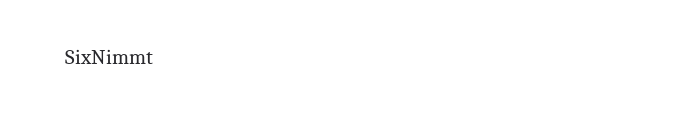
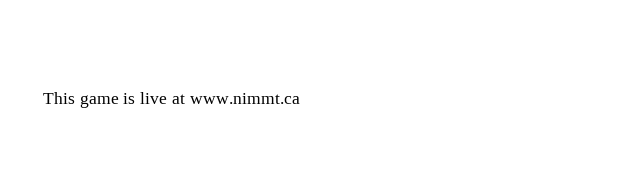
[65,49,153,64] SixNimmt -> [43,92,300,108] This game is live at www.nimmt.ca

